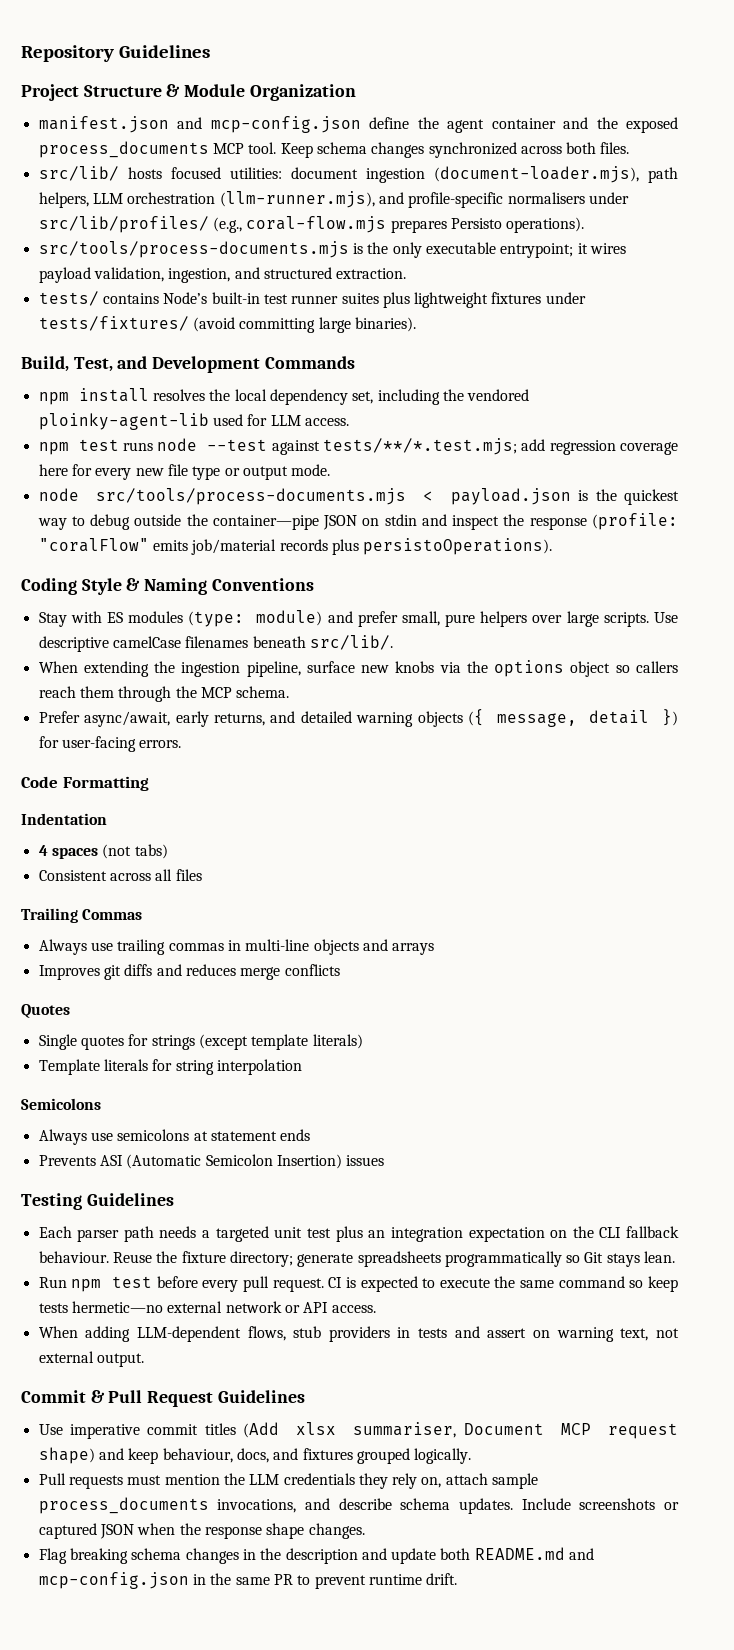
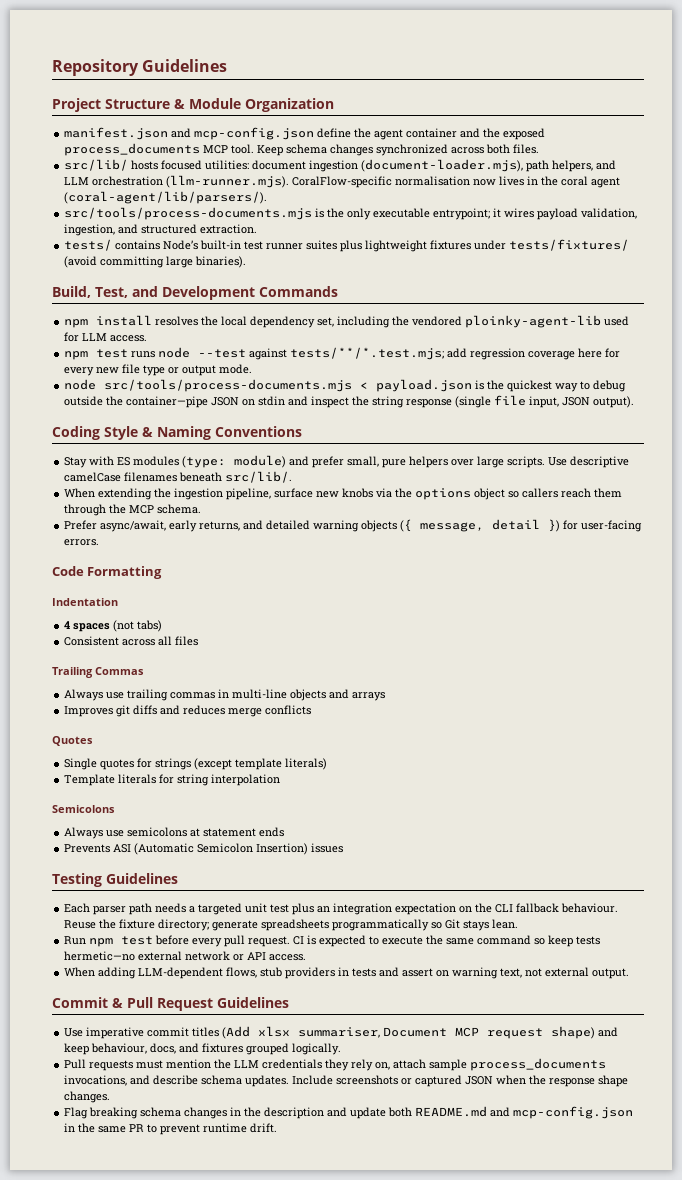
(89, 200) none -> [596,160,617,170] and
[219,191,629,208] [38,216,585,233] (llm-runner.mjs), and profile-specific normalisers under src/lib/profiles/ (e.g., coral-flow.mjs prepares Persisto operations). -> [166,175,621,188] [64,191,268,204] (llm-runner.mjs). CoralFlow-specific normalisation now lives in the coral agent (coral-agent/lib/parsers/).
[529,513,678,530] [38,538,553,555] response (profile: "coralFlow" emits job/material records plus persistoOperations). -> [372,395,635,408] string response (single file input, JSON output).

